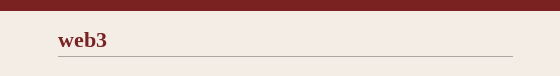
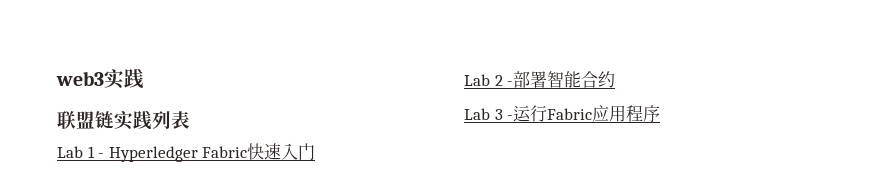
(107, 39) none -> [104,68,144,89] [57,110,190,130] [57,143,316,162] [464,71,616,88] [464,105,661,122] 实践 // 联盟链实践列表 // Lab 1 - Hyperledger Fabric快速入门 // Lab 2 -部署智能合约 // Lab 3 -运行Fabric应用程序

